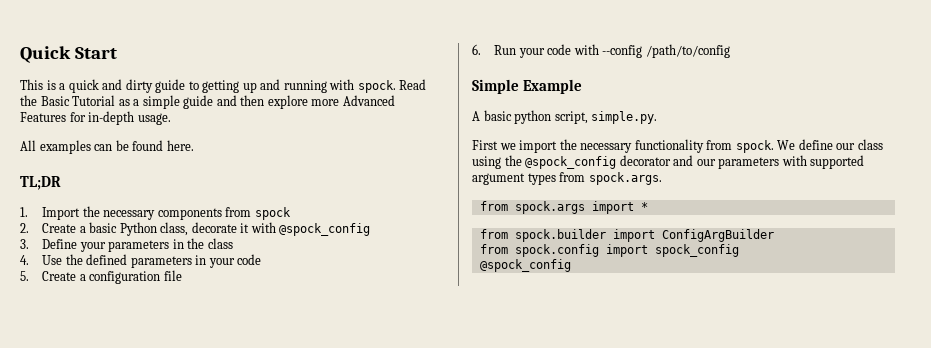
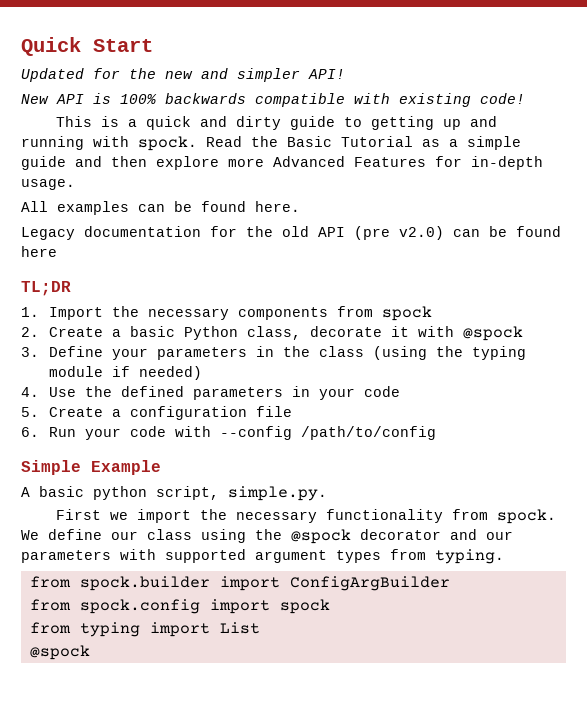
(117, 53) none -> [21,68,345,82] [21,93,525,107] // Updated for the new and simpler API! // New API is 100% backwards compatible with existing code!
(194, 145) none -> [21,226,561,240] [21,246,57,257] // Legacy documentation for the old API (pre v2.0) can be found here
[279,223,371,236] @spock_config -> [463,326,524,341] @spock
(233, 243) none -> [373,346,527,360] [49,366,203,380] (using the typing module if needed)
[525,156,617,169] @spock_config -> [291,529,351,544] @spock
[588,172,662,185] [479,201,648,214] spock.args. // from spock.args import * -> [435,549,504,564] typing.
[654,244,739,257] [479,259,571,272] spock_config // @spock_config -> [279,599,330,614] [29,622,260,637] [29,645,90,660] spock // from typing import List // @spock

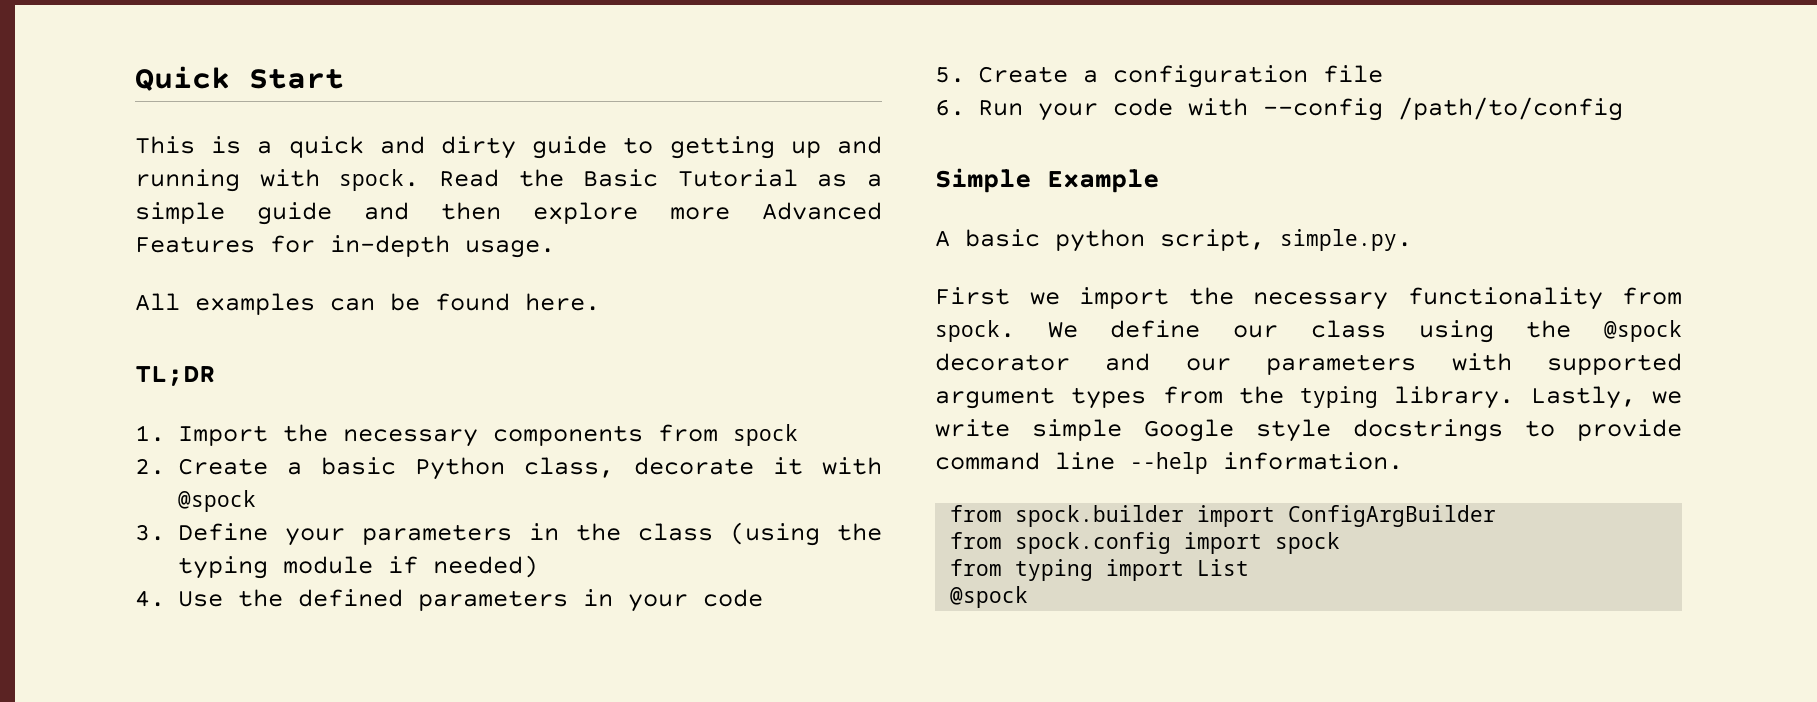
[21,68,345,82] [21,93,525,107] // Updated for the new and simpler API! // New API is 100% backwards compatible with existing code! -> (344, 79) none
[21,226,561,240] [21,246,57,257] // Legacy documentation for the old API (pre v2.0) can be found here -> (600, 302) none
[435,549,504,564] typing. -> [1238,386,1682,409] [935,419,1682,442] [935,452,1403,474] the typing library. Lastly, we write simple Google style docstrings to provide command line --help information.

